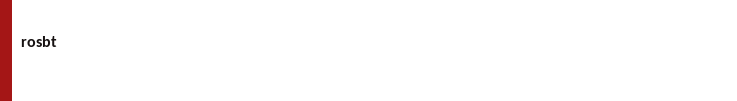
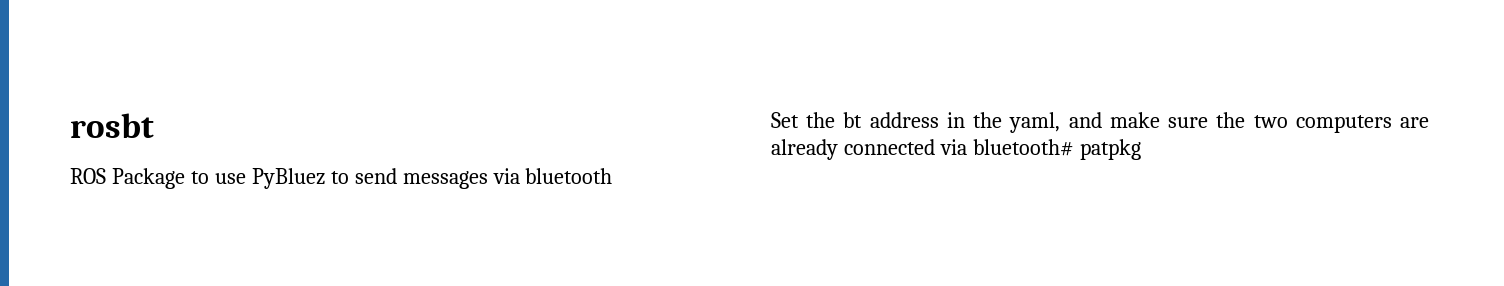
(57, 41) none -> [70,168,613,189] [771,112,1429,133] [771,139,1141,160] // ROS Package to use PyBluez to send messages via bluetooth // Set the bt address in the yaml, and make sure the two computers are already connected via bluetooth# patpkg

